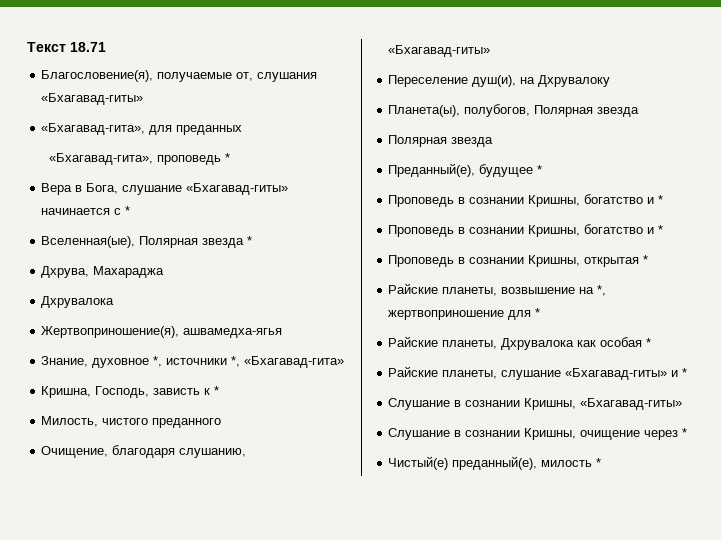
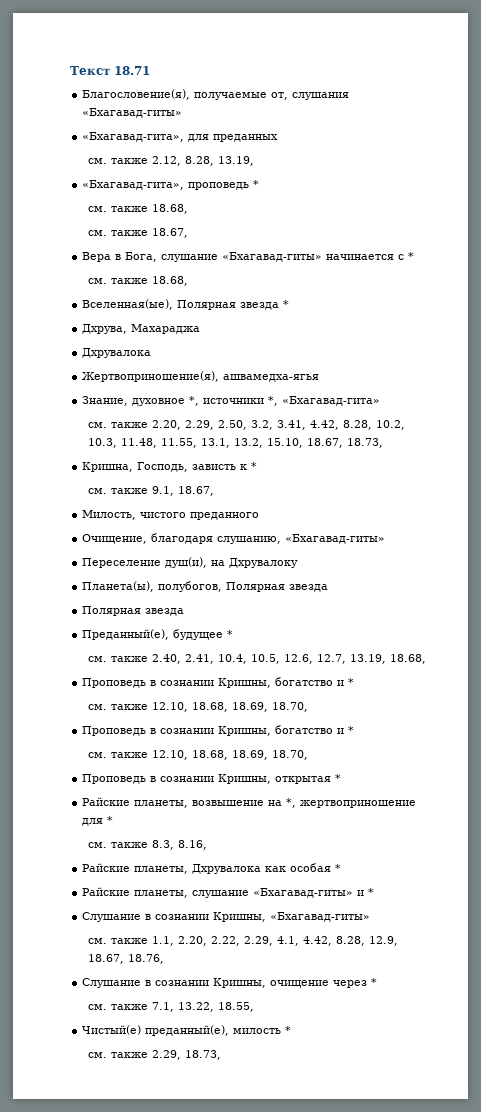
[49,153,231,165] «Бхагавад-гита», проповедь * -> [87,156,254,166] [82,180,260,190] [87,204,188,214] [87,228,188,238] см. также 2.12, 8.28, 13.19, // «Бхагавад-гита», проповедь * // см. также 18.68, // см. также 18.67,
(131, 210) none -> [87,276,188,286] // см. также 18.68,
(345, 362) none -> [87,420,405,430] [87,438,383,448] // см. также 2.20, 2.29, 2.50, 3.2, 3.41, 4.42, 8.28, 10.2, 10.3, 11.48, 11.55, 13.1, 13.2, 15.10, 18.67, 18.73,
(220, 390) none -> [87,486,214,496] // см. также 9.1, 18.67,
[388,194,664,207] [388,224,664,237] // Проповедь в сознании Кришны, богатство и * // Проповедь в сознании Кришны, богатство и * -> [87,654,426,664] [82,677,355,688] [87,702,308,712] [82,725,355,736] [87,750,308,760] // см. также 2.40, 2.41, 10.4, 10.5, 12.6, 12.7, 13.19, 18.68, // Проповедь в сознании Кришны, богатство и * // см. также 12.10, 18.68, 18.69, 18.70, // Проповедь в сознании Кришны, богатство и * // см. также 12.10, 18.68, 18.69, 18.70,
(541, 312) none -> [87,840,207,850] // см. также 8.3, 8.16,
(683, 404) none -> [87,936,398,946] [87,954,164,964] // см. также 1.1, 2.20, 2.22, 2.29, 4.1, 4.42, 8.28, 12.9, 18.67, 18.76,
(688, 432) none -> [87,1002,254,1012] // см. также 7.1, 13.22, 18.55,
(602, 462) none -> [87,1050,221,1060] // см. также 2.29, 18.73,

